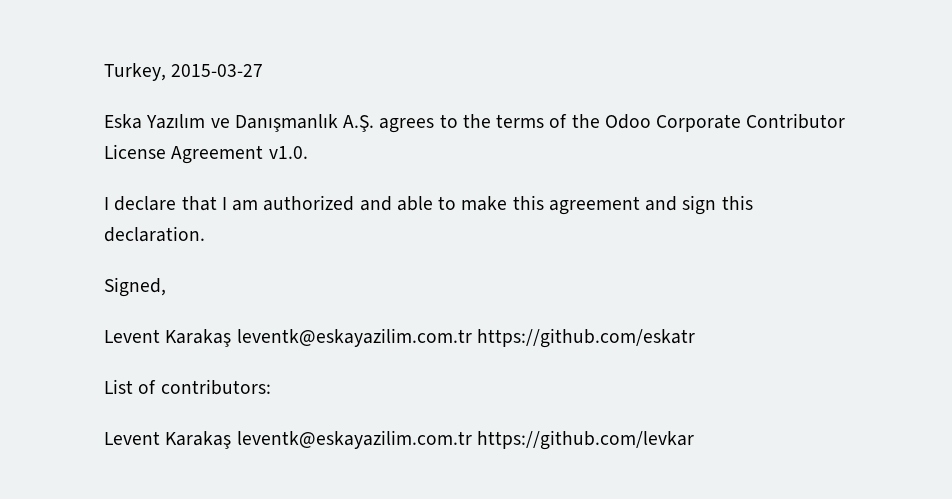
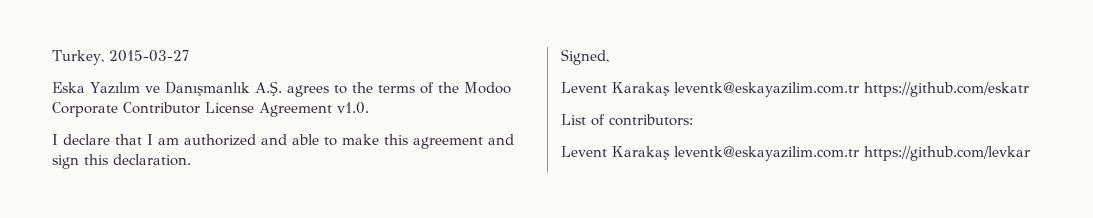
[604,114,651,129] Odoo -> [463,82,511,94] Modoo

